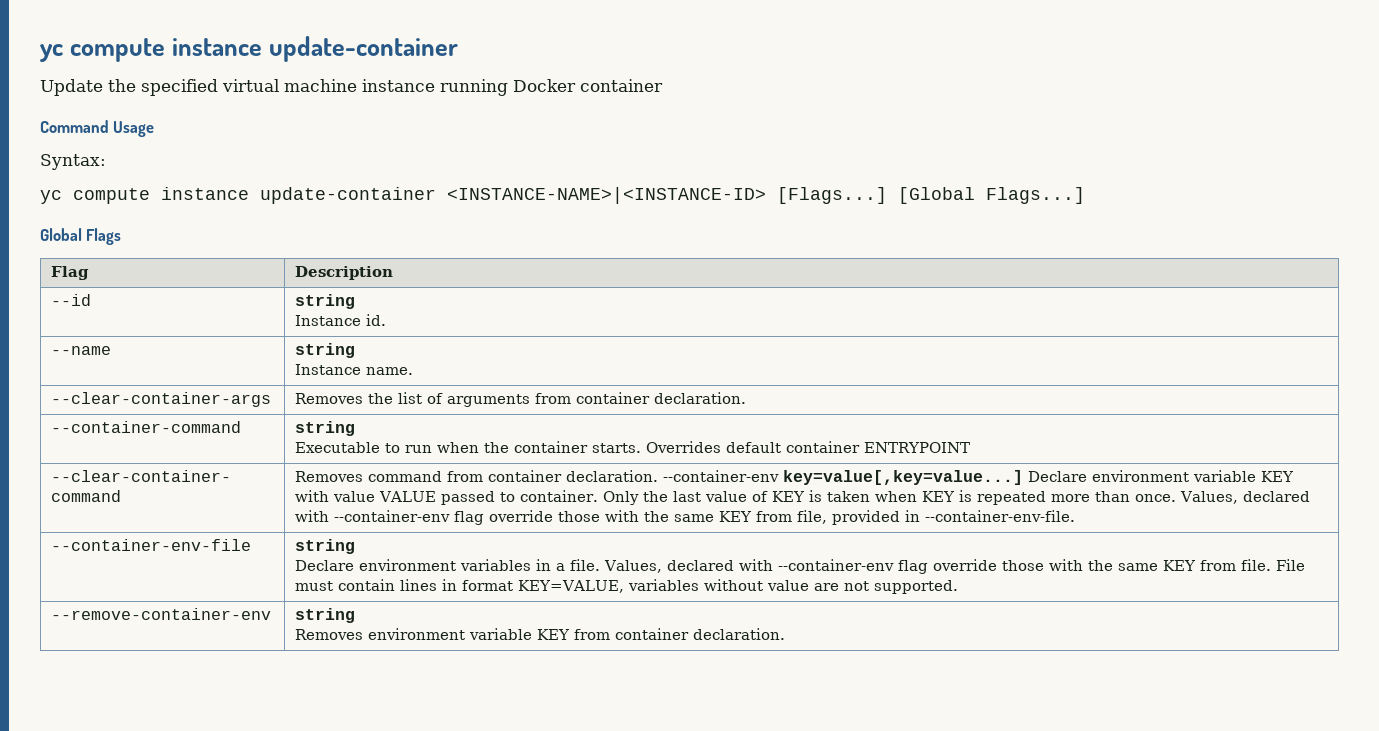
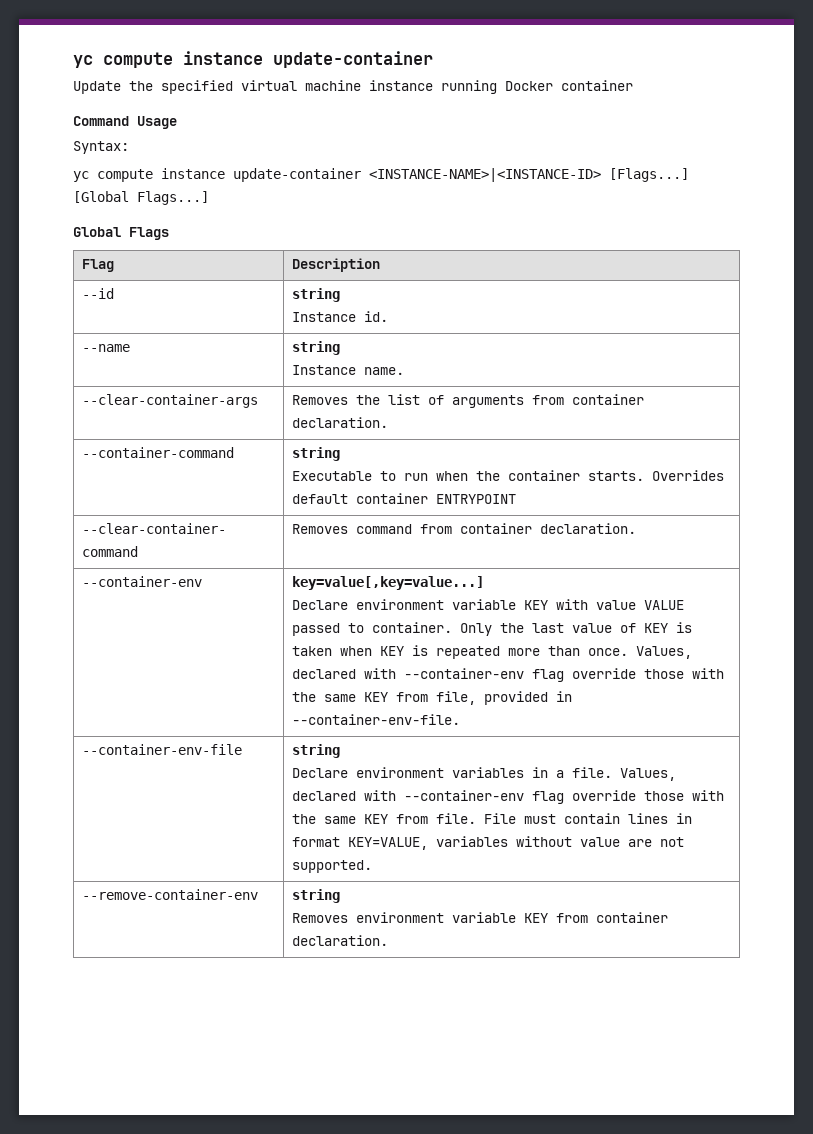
[662,470,779,482] --container-env -> [82,576,203,587] // --container-env |
(1023, 477) none -> (485, 583) //

